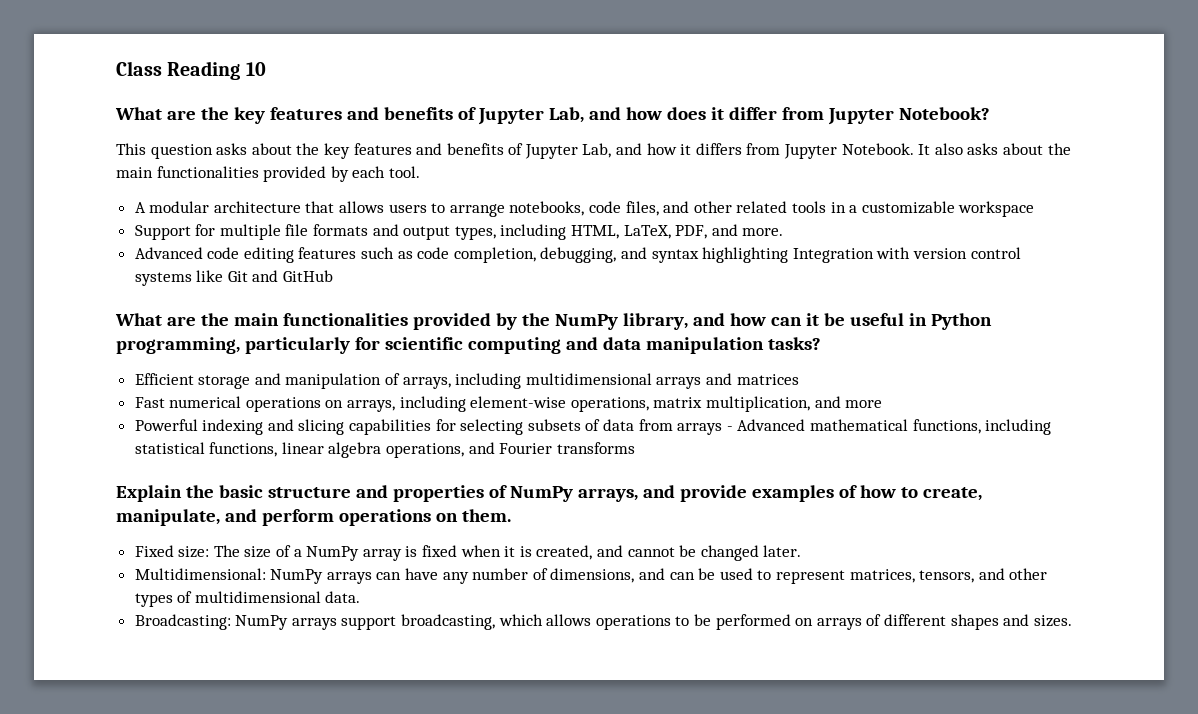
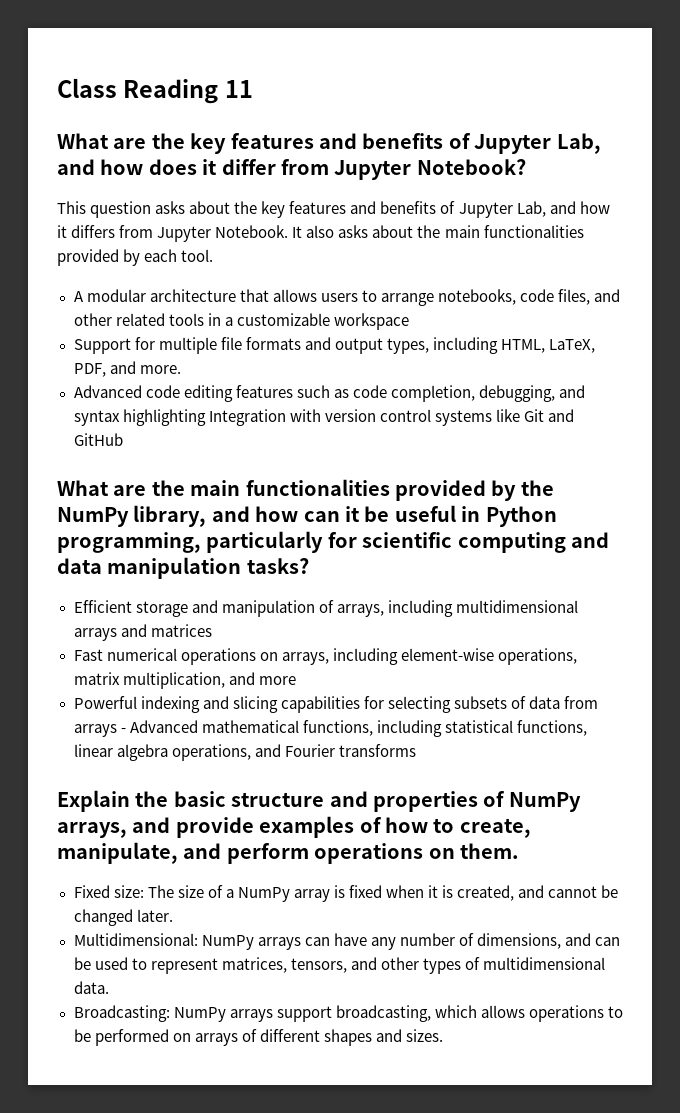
[245,62,266,76] 10 -> [224,80,253,98] 11

